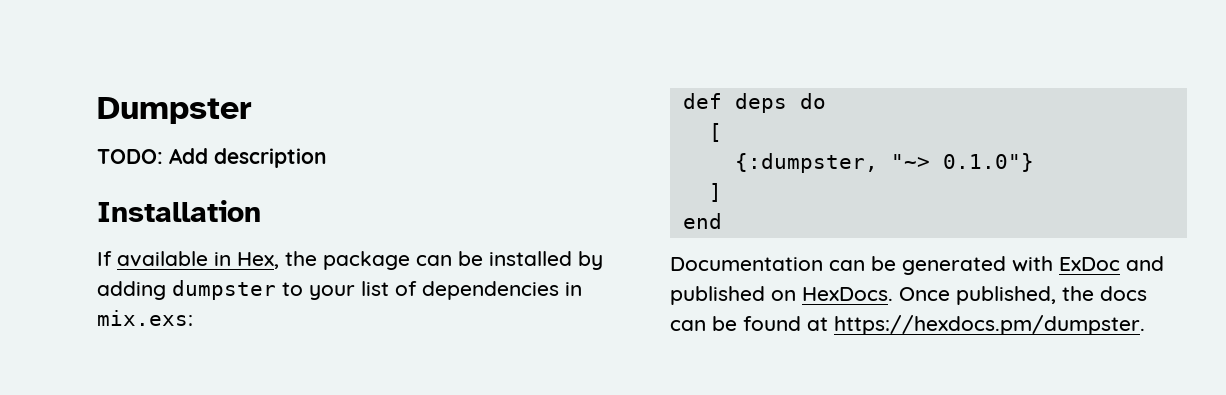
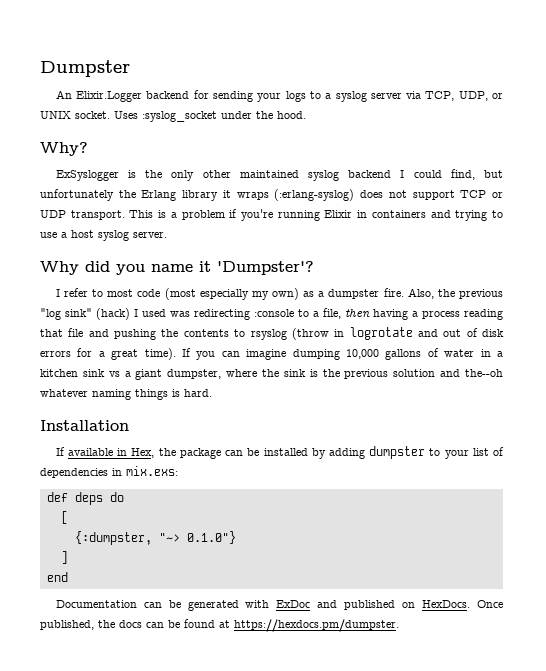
[97,148,327,168] TODO: Add description -> [55,90,503,102] [40,111,306,122] [40,142,88,156] [55,169,503,181] [40,189,504,201] [40,209,504,221] [40,230,167,241] [40,261,314,275] [55,288,503,300] [40,308,503,320] [40,327,504,340] [40,348,503,360] [40,369,503,380] [40,389,212,400] An Elixir.Logger backend for sending your logs to a syslog server via TCP, UDP, or UNIX socket. Uses :syslog_socket under the hood. // Why? // ExSyslogger is the only other maintained syslog backend I could find, but unfortunately the Erlang library it wraps (:erlang-syslog) does not support TCP or UDP transport. This is a problem if you're running Elixir in containers and trying to use a host syslog server. // Why did you name it 'Dumpster'? // I refer to most code (most especially my own) as a dumpster fire. Also, the previous "log sink" (hack) I used was redirecting :console to a file, then having a process reading that file and pushing the contents to rsyslog (throw in logrotate and out of disk errors for a great time). If you can imagine dumping 10,000 gallons of water in a kitchen sink vs a giant dumpster, where the sink is the previous solution and the--oh whatever naming things is hard.

